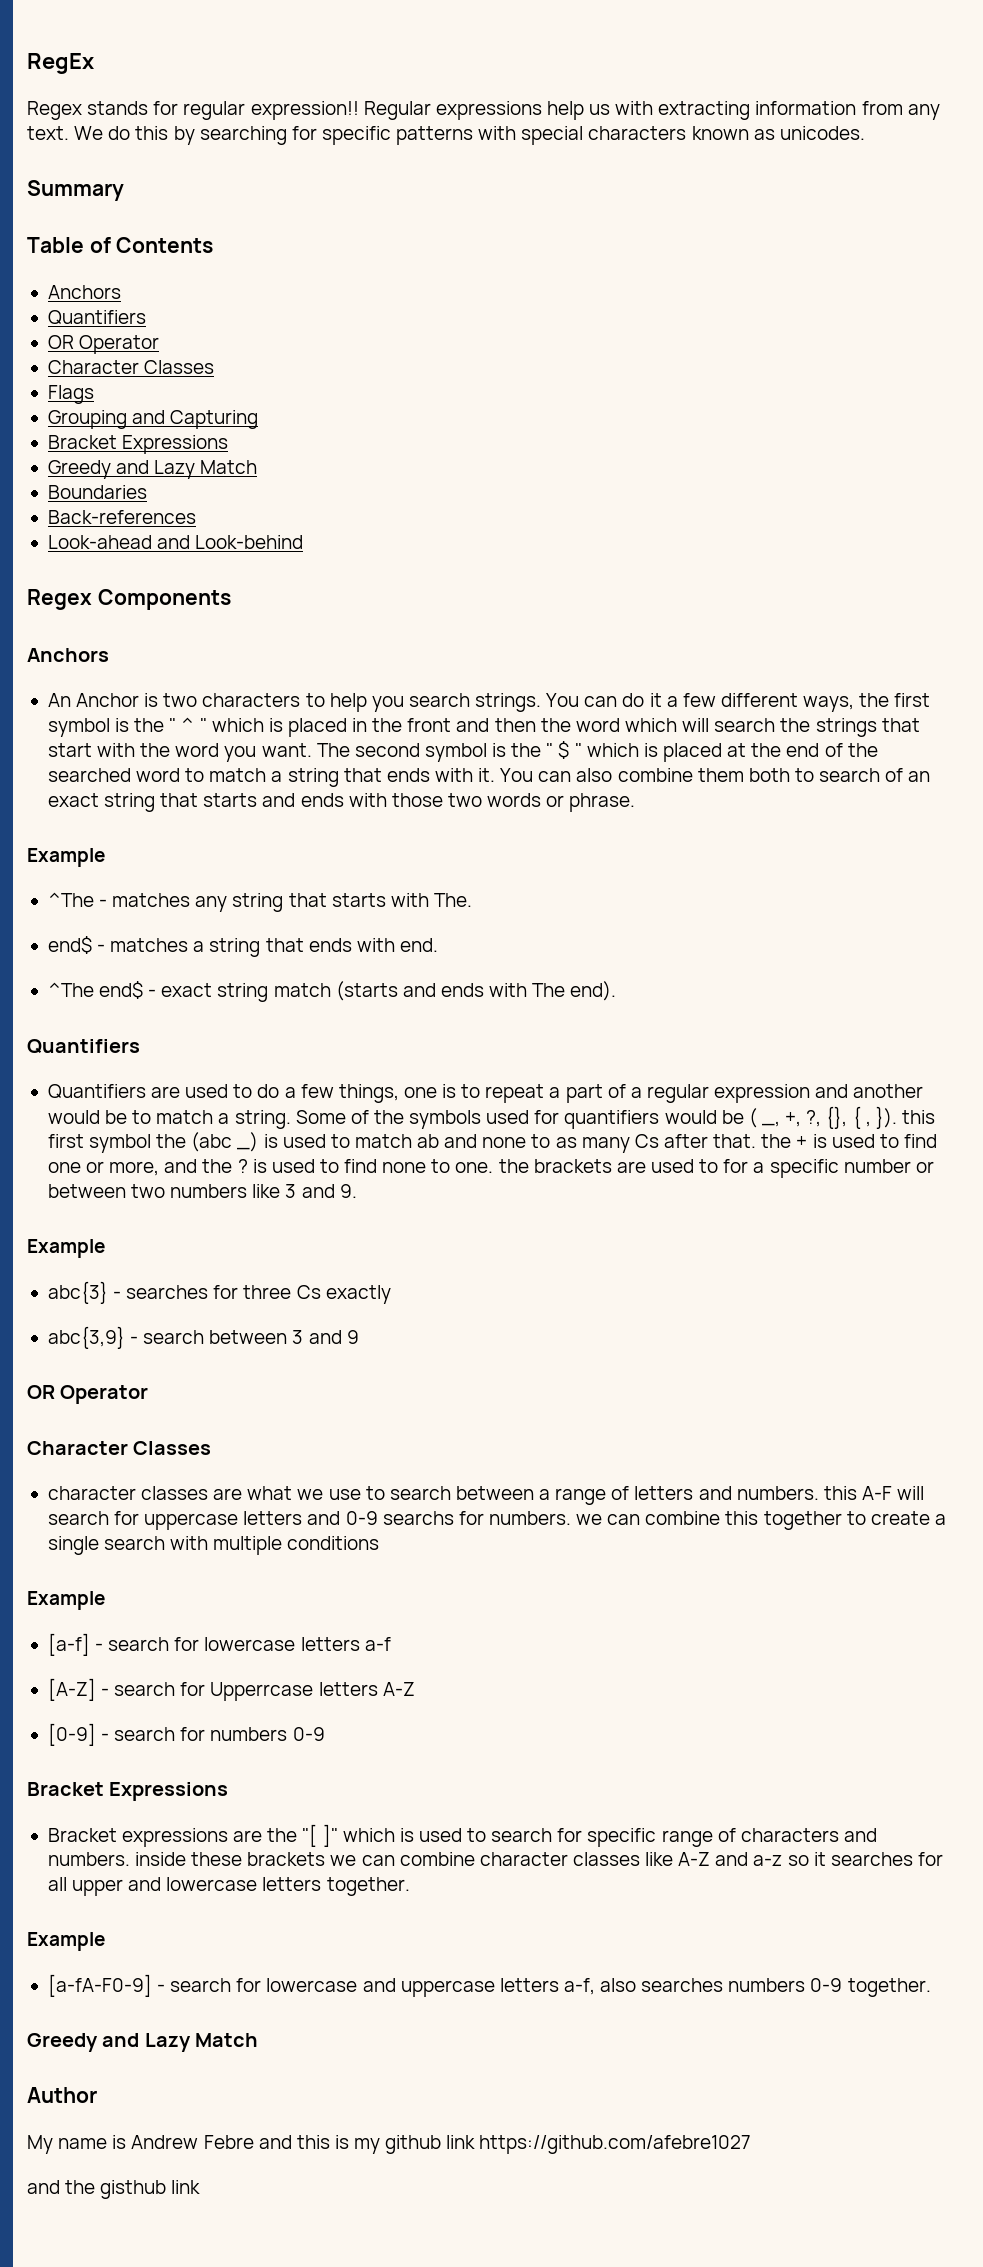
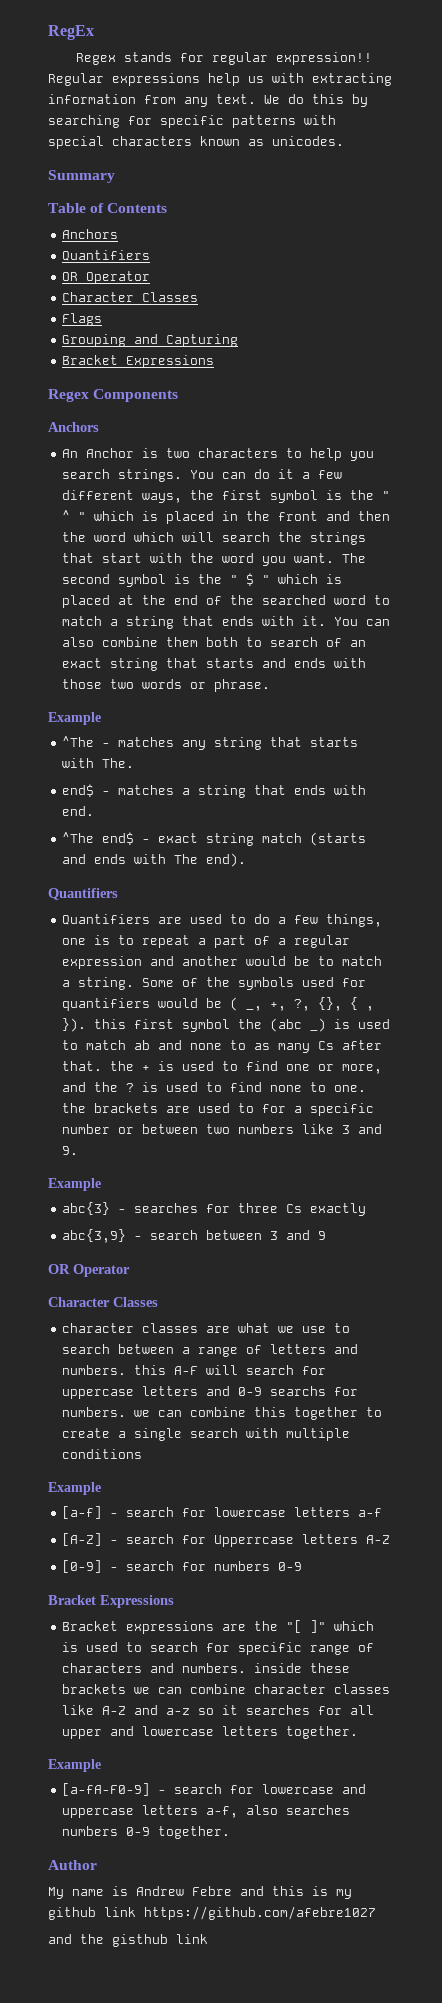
[47,460,258,479] [47,485,147,499] [47,510,196,524] [47,535,304,549] // Greedy and Lazy Match // Boundaries // Back-references // Look-ahead and Look-behind -> (215, 361) none
[27,2033,259,2052] // Greedy and Lazy Match -> (231, 1832) none

